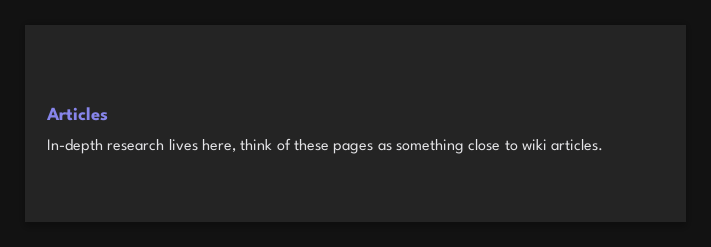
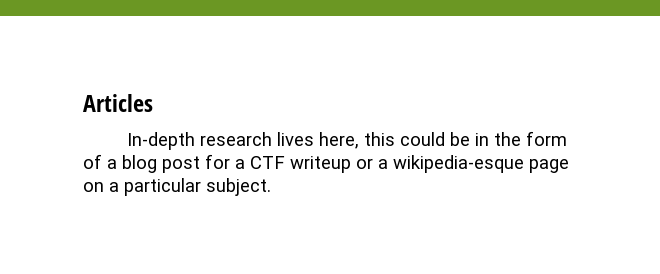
[240,138,604,154] think of these pages as something close to wiki articles. -> [363,131,567,146] [83,154,569,173] [83,178,271,196] this could be in the form of a blog post for a CTF writeup or a wikipedia-esque page on a particular subject.

